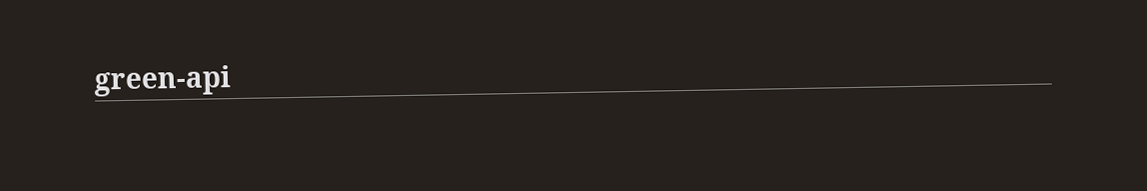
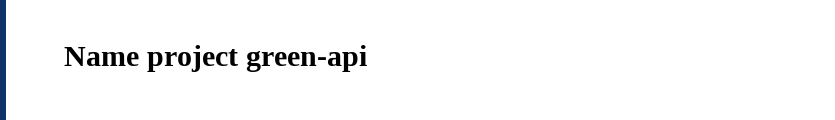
(94, 81) none -> [64,45,239,72] Name project

